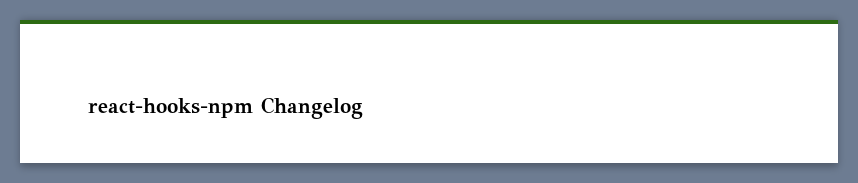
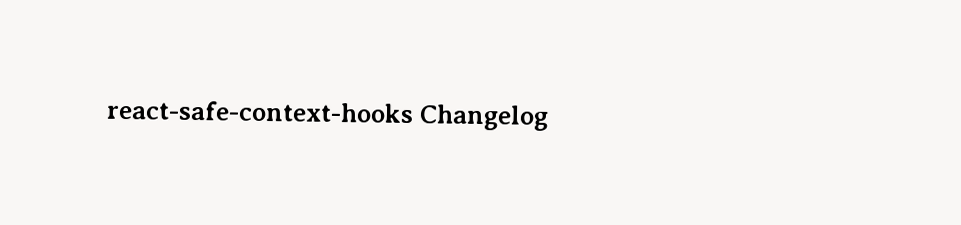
[88,98,253,118] react-hooks-npm -> [106,99,414,124] react-safe-context-hooks

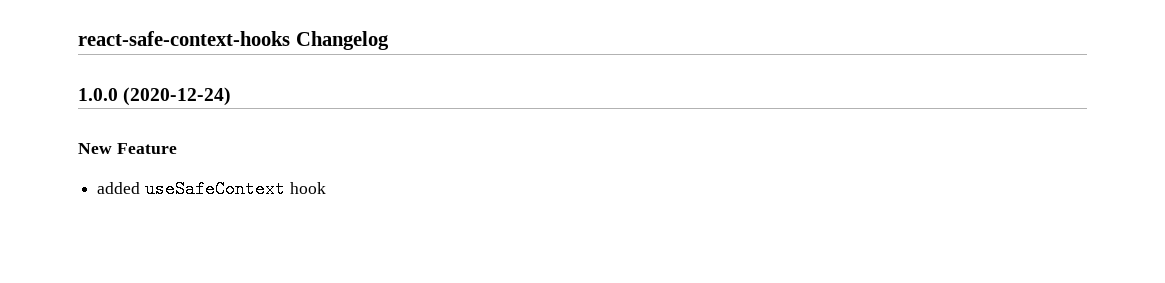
(550, 117) none -> [78,87,232,106] [78,143,177,154] [97,180,326,198] // 1.0.0 (2020-12-24) // New Feature // added useSafeContext hook

